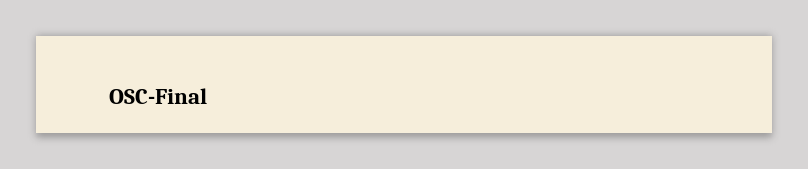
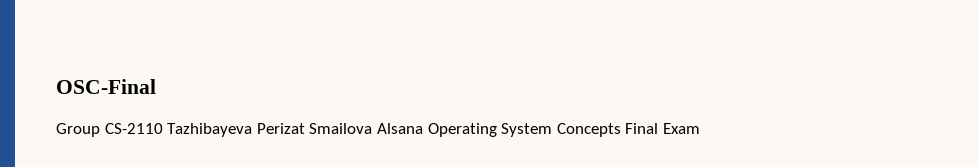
(207, 96) none -> [56,123,700,137] // Group CS-2110 Tazhibayeva Perizat Smailova Alsana Operating System Concepts Final Exam

